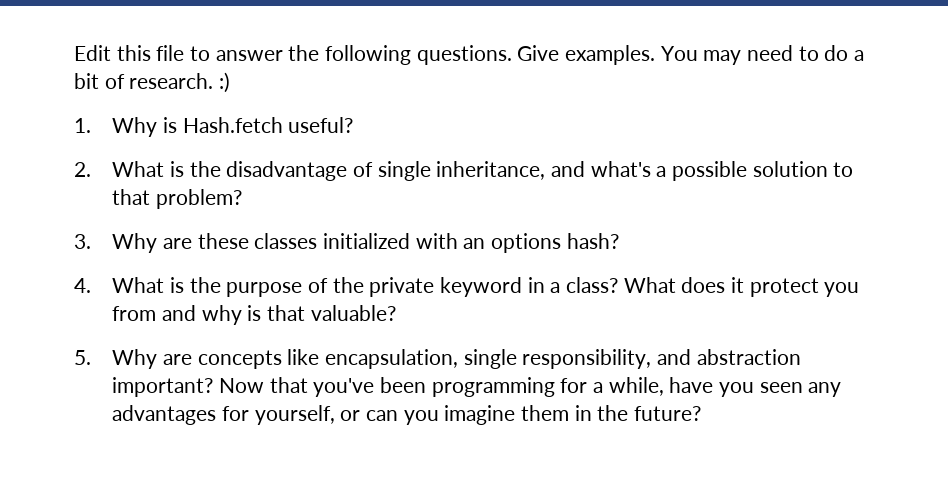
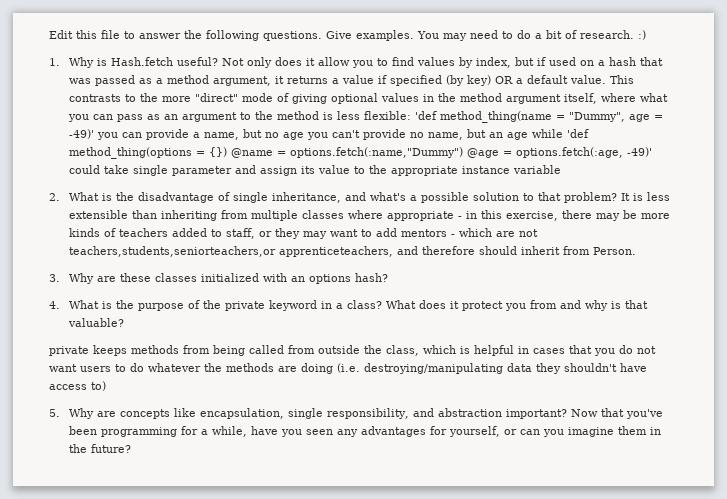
(354, 125) none -> [221,57,663,68] [68,75,634,86] [68,93,668,104] [67,111,663,123] [68,129,589,140] [68,147,652,159] [68,165,561,176] Not only does it allow you to find values by index, but if used on a hash that was passed as a method argument, it returns a value if specified (by key) OR a default value. This contrasts to the more "direct" mode of giving optional values in the method argument itself, where what you can pass as an argument to the method is less flexible: 'def method_thing(name = "Dummy", age = -49)' you can provide a name, but no age you can't provide no name, but an age while 'def method_thing(options = {}) @name = options.fetch(:name,"Dummy") @age = options.fetch(:age, -49)' could take single parameter and assign its value to the appropriate instance variable
(242, 199) none -> [620,192,670,201] [68,210,670,221] [68,228,538,239] [68,246,636,257] It is less extensible than inheriting from multiple classes where appropriate - in this exercise, there may be more kinds of teachers added to staff, or they may want to add mentors - which are not teachers,students,seniorteachers,or apprenticeteachers, and therefore should inherit from Person.
(396, 313) none -> [49,345,656,356] [49,363,647,374] [49,381,106,391] // private keeps methods from being called from outside the class, which is helpful in cases that you do not want users to do whatever the methods are doing (i.e. destroying/manipulating data they shouldn't have access to)

